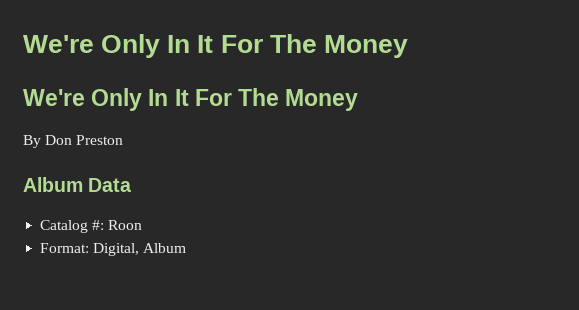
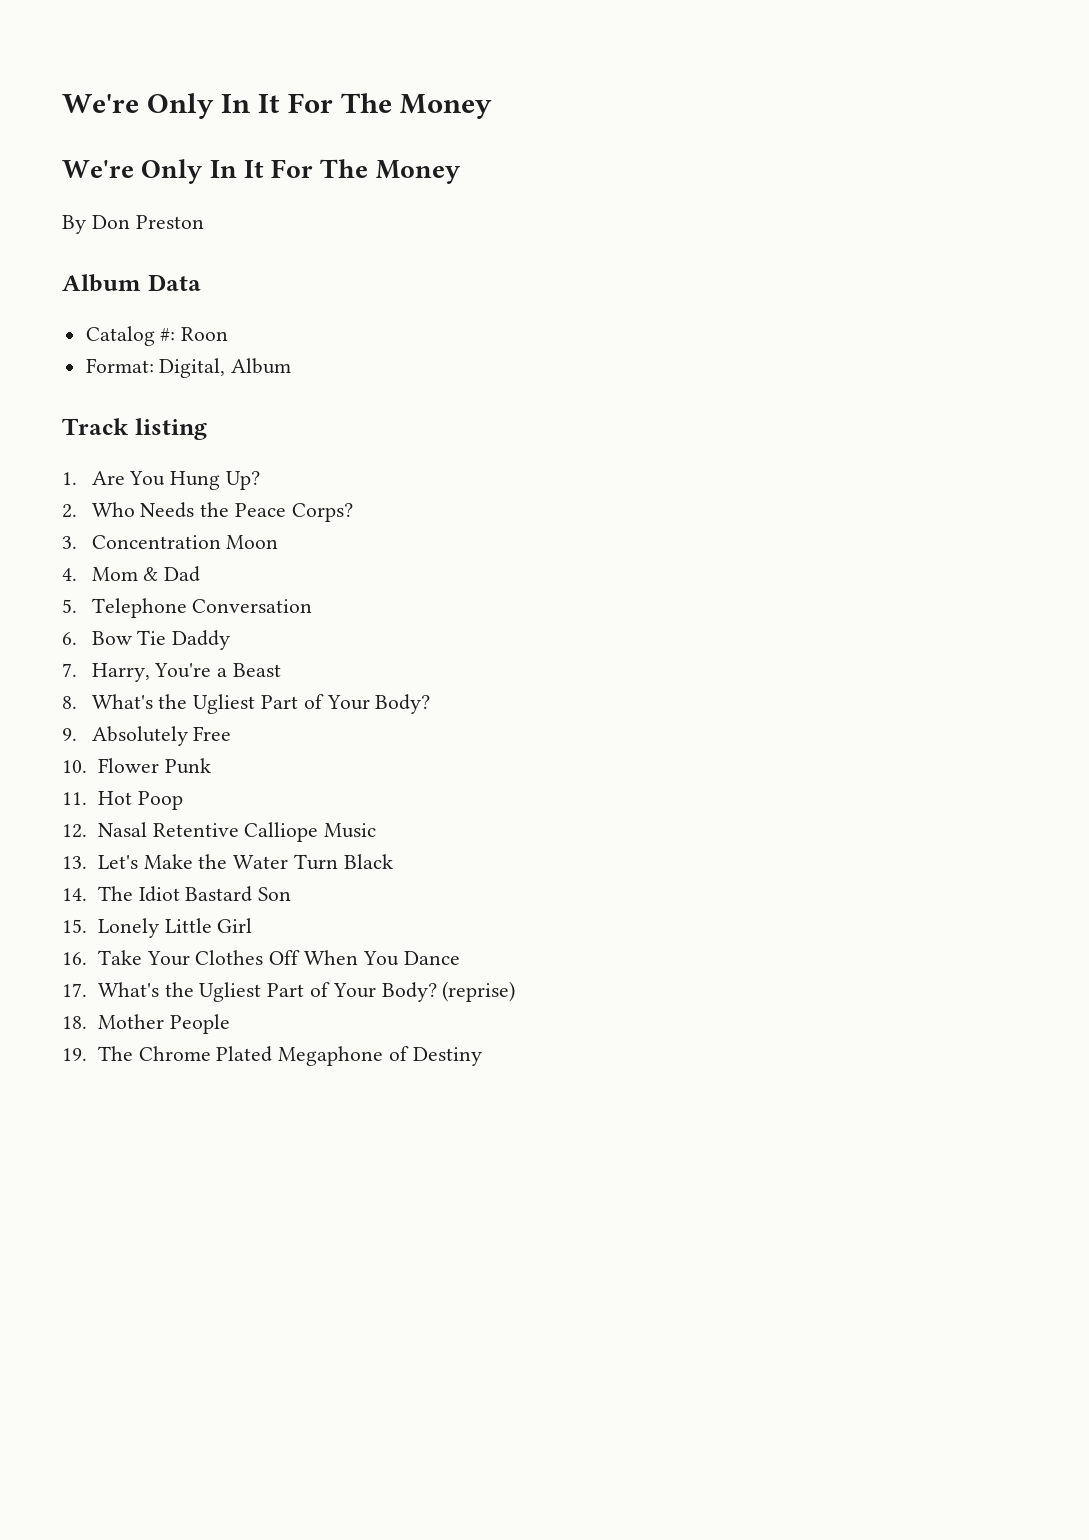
(187, 248) none -> [62,418,207,440] [62,471,260,490] [62,502,353,522] [62,535,279,549] [62,566,201,582] [62,598,313,618] [62,630,231,650] [62,663,281,682] [62,694,431,714] [62,726,232,746] [62,758,211,774] [62,791,183,810] [62,822,377,842] [62,854,393,870] [62,886,292,902] [62,918,253,938] [62,950,460,966] [62,981,516,1002] [62,1014,230,1034] [62,1046,482,1066] // Track listing // 1. Are You Hung Up? // 2. Who Needs the Peace Corps? // 3. Concentration Moon // 4. Mom & Dad // 5. Telephone Conversation // 6. Bow Tie Daddy // 7. Harry, You're a Beast // 8. What's the Ugliest Part of Your Body? // 9. Absolutely Free // 10. Flower Punk // 11. Hot Poop // 12. Nasal Retentive Calliope Music // 13. Let's Make the Water Turn Black // 14. The Idiot Bastard Son // 15. Lonely Little Girl // 16. Take Your Clothes Off When You Dance // 17. What's the Ugliest Part of Your Body? (reprise) // 18. Mother People // 19. The Chrome Plated Megaphone of Destiny

